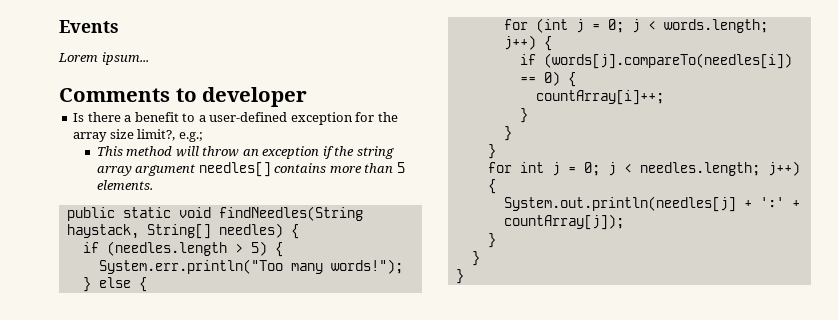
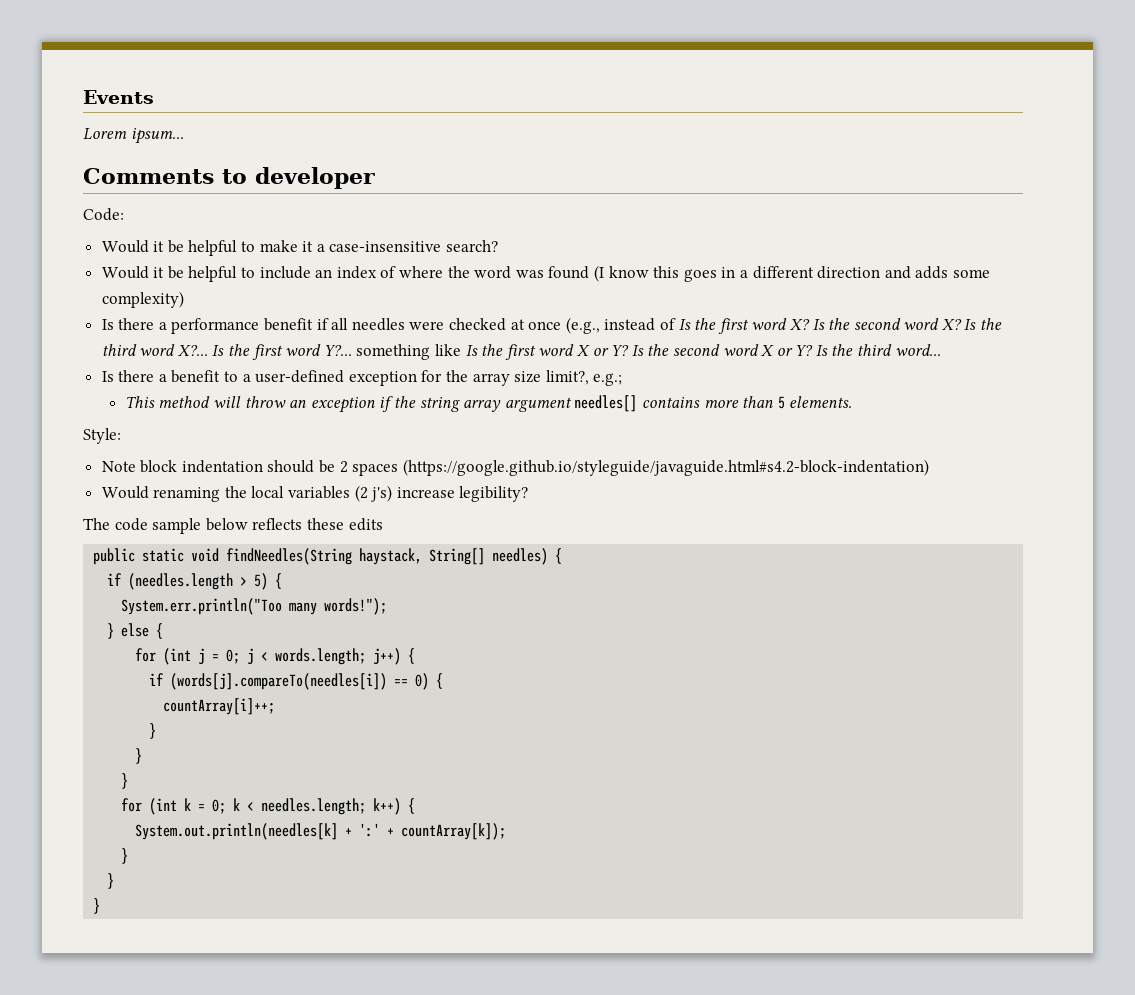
(308, 97) none -> [83,208,124,221] [101,240,499,256] [101,265,990,282] [101,291,184,308] [101,317,1003,334] [101,344,941,360] // Code: // Would it be helpful to make it a case-insensitive search? // Would it be helpful to include an index of where the word was found (I know this goes in a different direction and adds some complexity) // Is there a performance benefit if all needles were checked at once (e.g., instead of Is the first word X? Is the second word X? Is the third word X?... Is the first word Y?... something like Is the first word X or Y? Is the second word X or Y? Is the third word...
(153, 185) none -> [83,428,121,444] [101,459,929,476] [101,485,529,502] [83,518,383,534] // Style: // Note block indentation should be 2 spaces (https://google.github.io/styleguide/javaguide.html#s4.2-block-indentation) // Would renaming the local variables (2 j's) increase legibility? // The code sample below reflects these edits
[519,162,616,176] int j = 0; j -> [149,798,241,815] (int k = 0; k
[767,161,800,176] [487,179,496,194] [503,196,736,212] j++) { // System.out.println(needles[j] -> [373,798,416,815] [135,823,339,840] k++) { // System.out.println(needles[k]
[503,214,624,230] countArray[j]); -> [401,823,507,840] countArray[k]);

